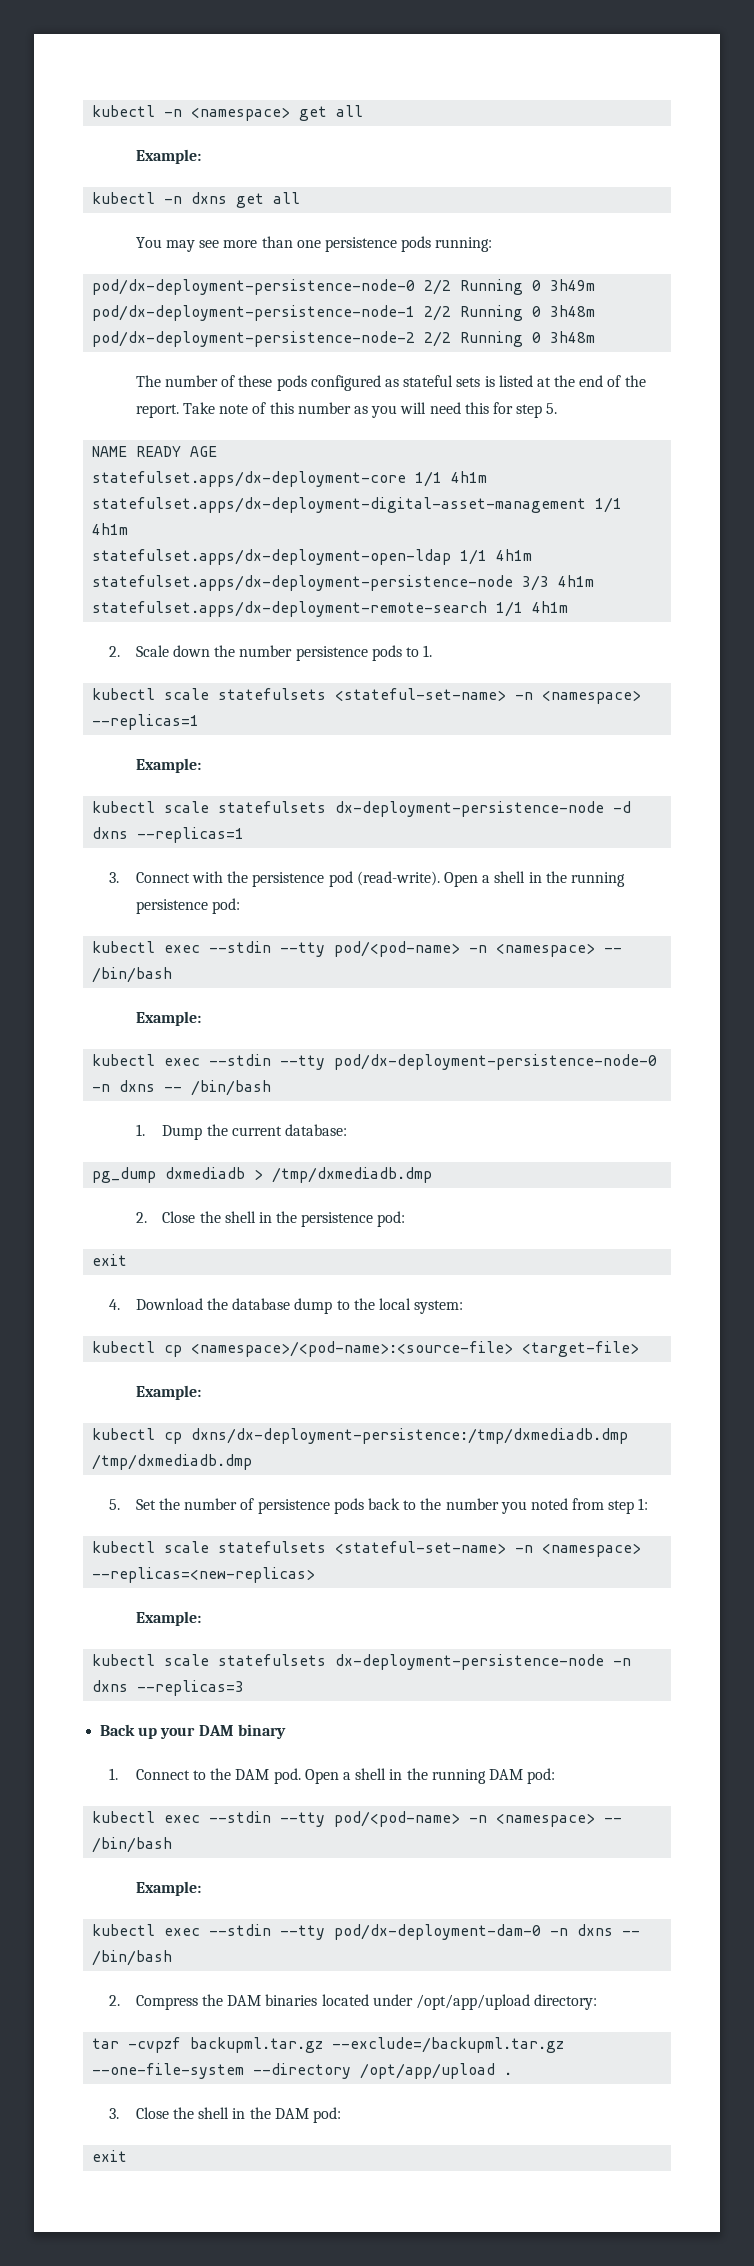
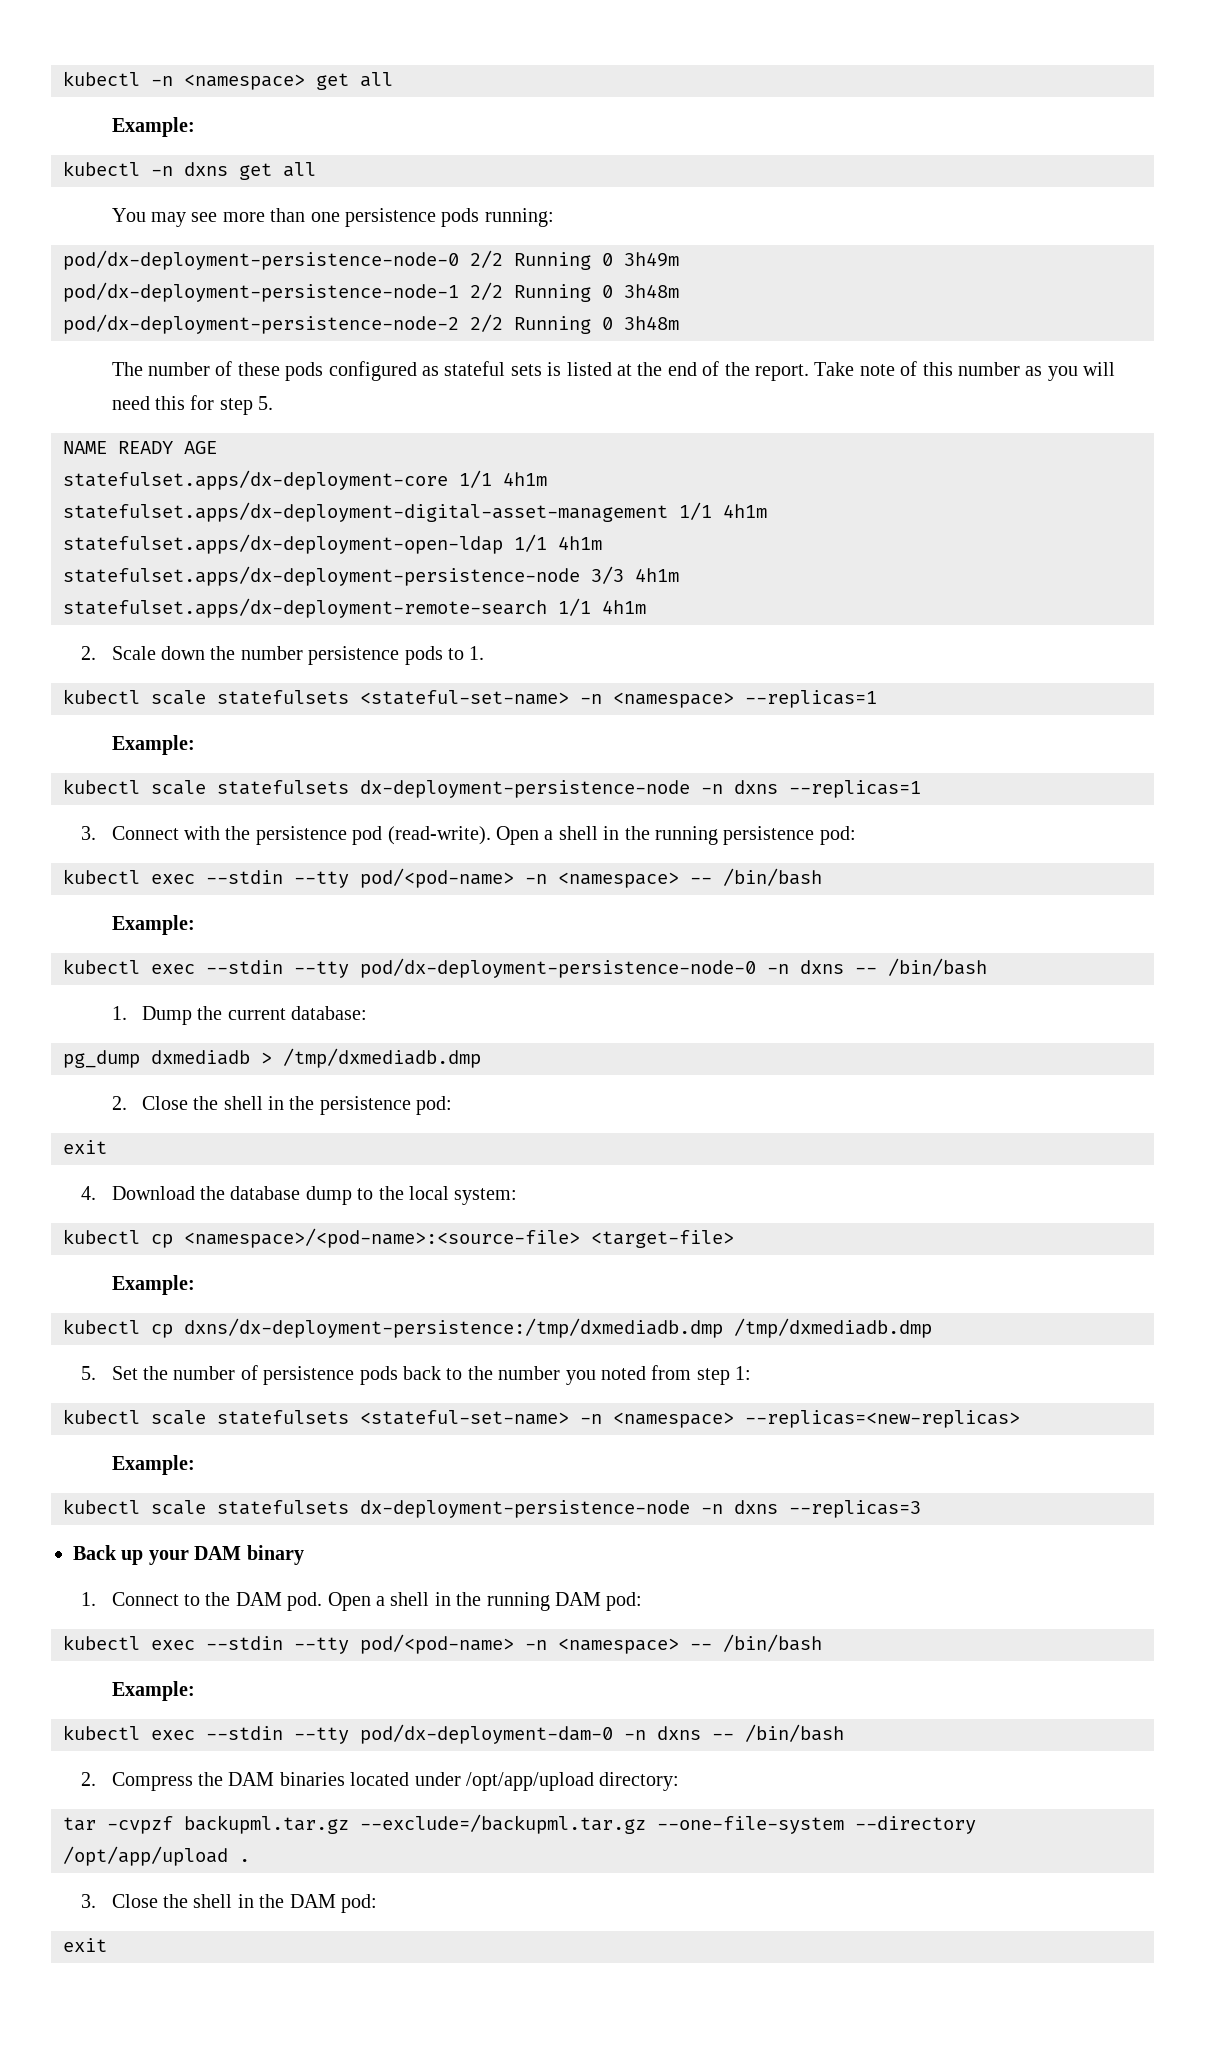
[613,801,632,813] -d -> [701,784,723,794] -n

